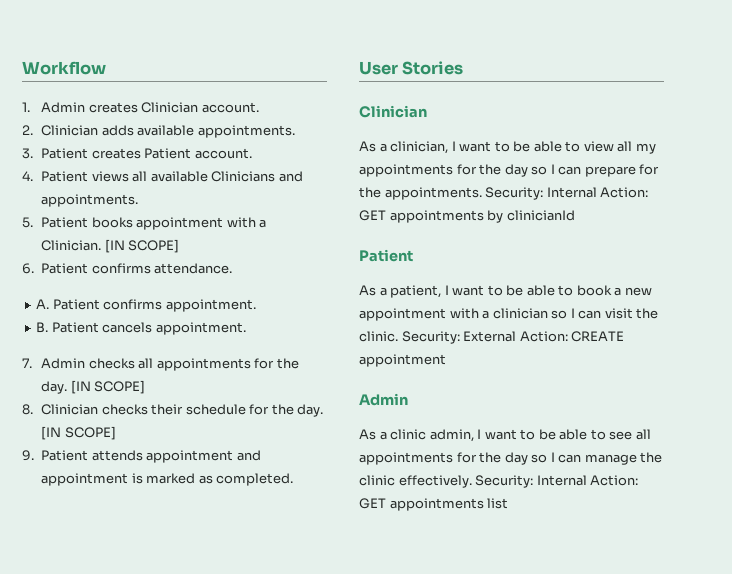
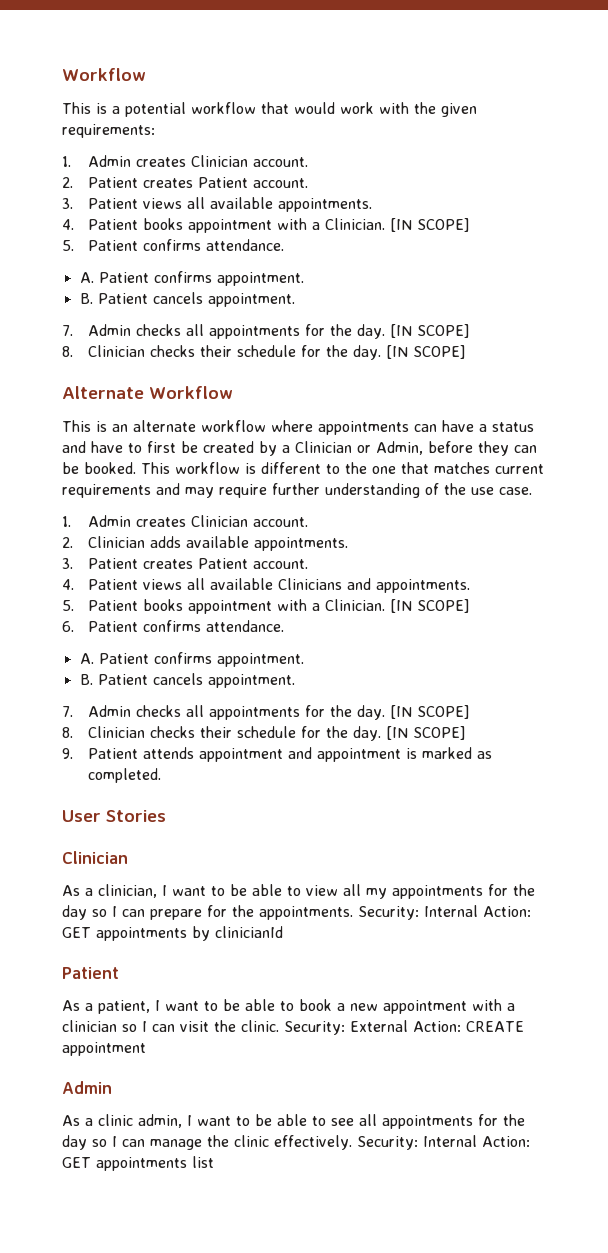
[22,61,106,75] Workflow -> [62,68,146,81] [62,102,477,117] [62,124,155,138] [62,155,309,167] [62,177,309,188] [62,197,373,212] [62,218,471,233] [62,239,285,251] [79,271,304,286] [79,292,295,307] [62,324,471,339] [62,345,467,360] [62,386,233,399] [62,420,534,435] [62,441,537,456] [62,462,544,474] [62,483,532,498] Workflow // This is a potential workflow that would work with the given requirements: // 1. Admin creates Clinician account. // 2. Patient creates Patient account. // 3. Patient views all available appointments. // 4. Patient books appointment with a Clinician. [IN SCOPE] // 5. Patient confirms attendance. // A. Patient confirms appointment. // B. Patient cancels appointment. // 7. Admin checks all appointments for the day. [IN SCOPE] // 8. Clinician checks their schedule for the day. [IN SCOPE] // Alternate Workflow // This is an alternate workflow where appointments can have a status and have to first be created by a Clinician or Admin, before they can be booked. This workflow is different to the one that matches current requirements and may require further understanding of the use case.

